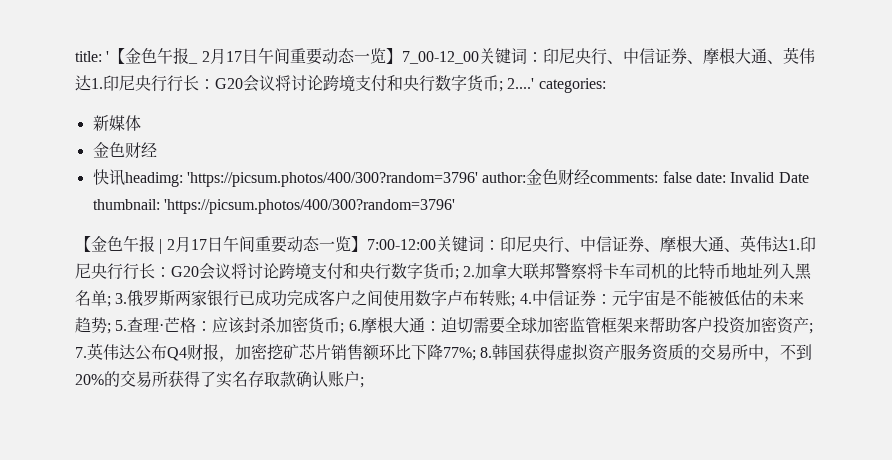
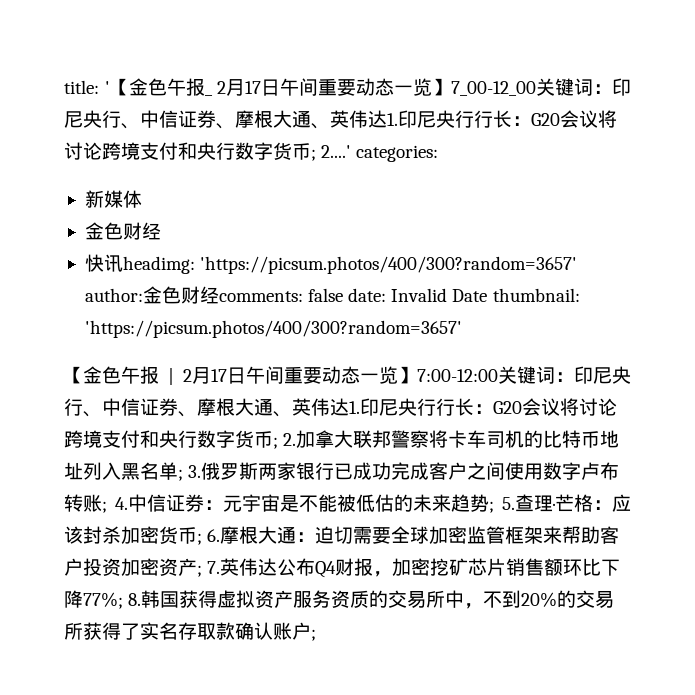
[186,172,478,187] 'https://picsum.photos/400/300?random=3796' -> [200,256,578,274] 'https://picsum.photos/400/300?random=3657'
[163,199,455,214] 'https://picsum.photos/400/300?random=3796' -> [84,320,462,338] 'https://picsum.photos/400/300?random=3657'

